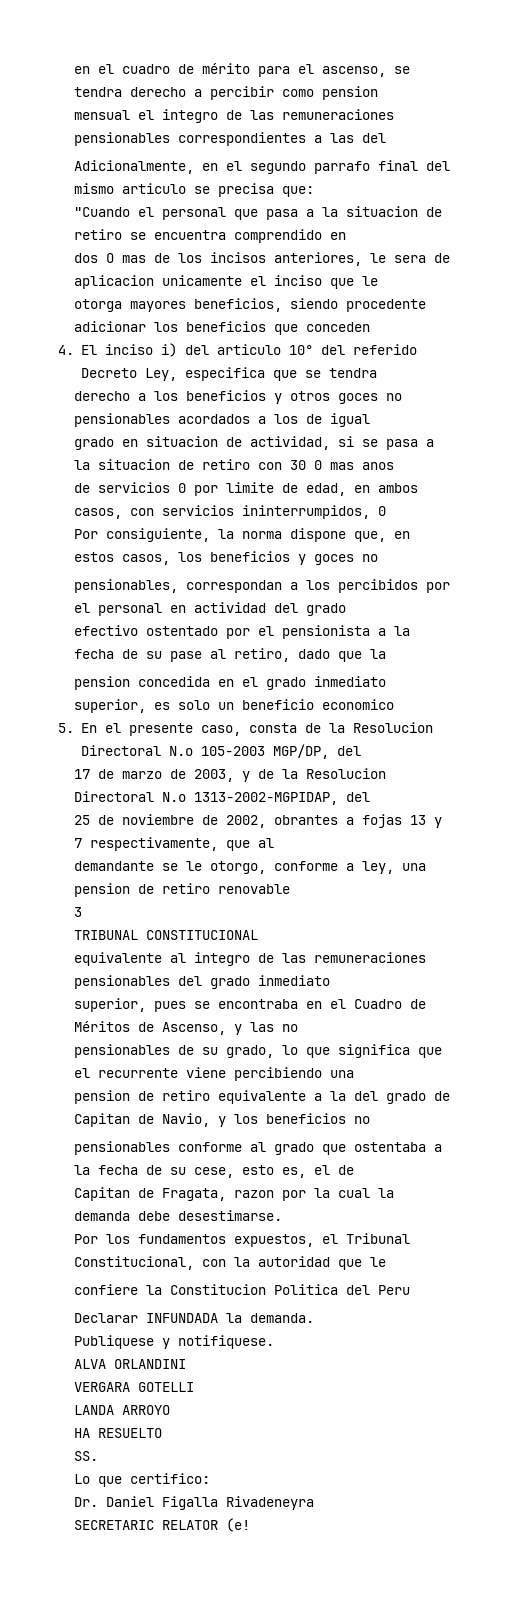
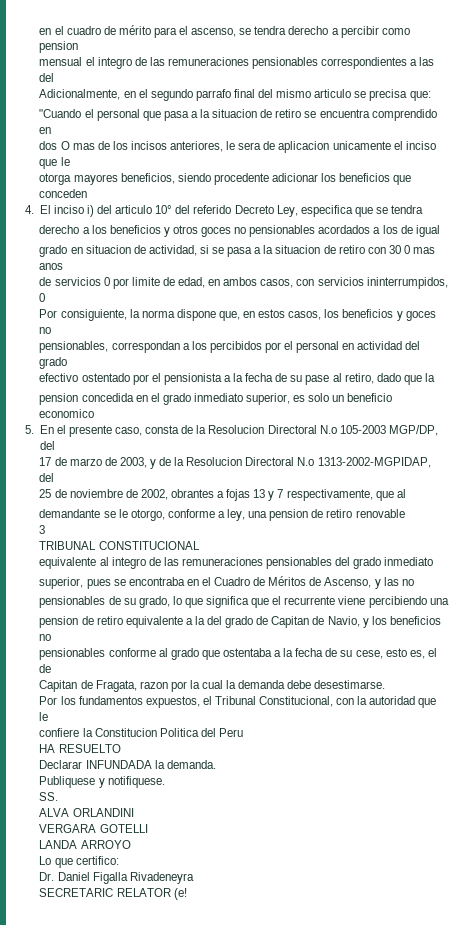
(410, 1290) none -> [39,744,121,753] // HA RESUELTO
(274, 1342) none -> [39,792,59,801] // SS.
[73,1428,162,1438] [73,1451,98,1461] // HA RESUELTO // SS. -> (131, 844) none

